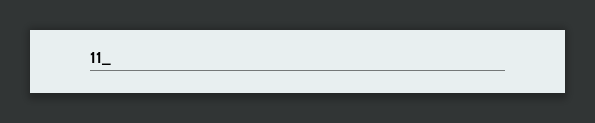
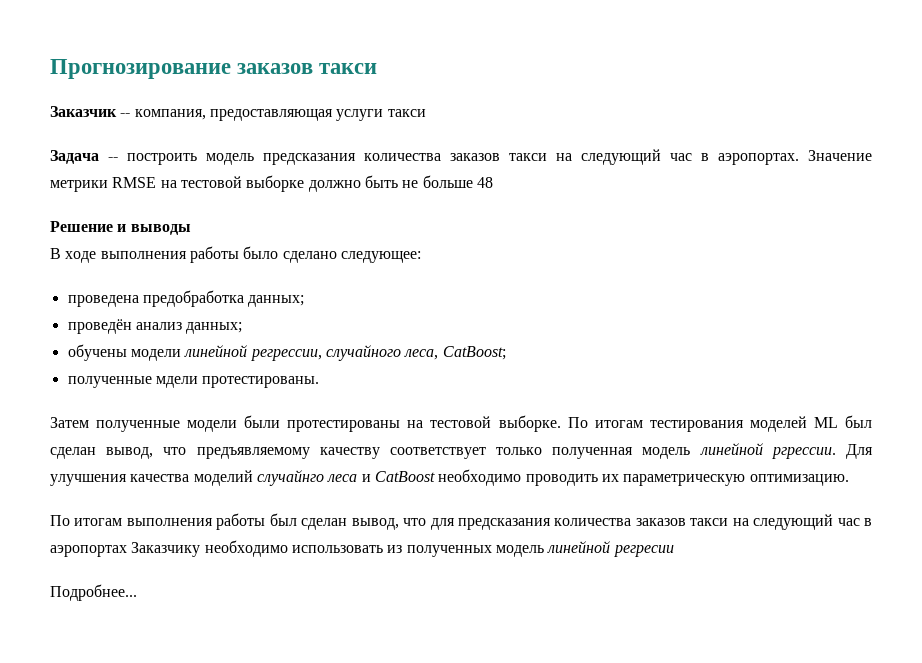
[90,52,111,65] 11_ -> [50,59,378,79] [50,106,426,121] [50,149,872,165] [50,175,493,192] [50,221,191,235] [50,246,421,263] [67,290,305,307] [67,319,243,334] [67,344,506,361] [67,376,320,388] [50,415,873,432] [50,443,873,459] [50,469,849,486] [50,513,872,530] [50,540,674,557] [50,584,137,601] Прогнозирование заказов такси // Заказчик -- компания, предоставляющая услуги такси // Задача -- построить модель предсказания количества заказов такси на следующий час в аэропортах. Значение метрики RMSE на тестовой выборке должно быть не больше 48 // Решение и выводы // В ходе выполнения работы было сделано следующее: // проведена предобработка данных; // проведён анализ данных; // обучены модели линейной регрессии, случайного леса, CatBoost; // полученные мдели протестированы. // Затем полученные модели были протестированы на тестовой выборке. По итогам тестирования моделей ML был сделан вывод, что предъявляемому качеству соответствует только полученная модель линейной ргрессии. Для улучшения качества моделий случайнго леса и CatBoost необходимо проводить их параметрическую оптимизацию. // По итогам выполнения работы был сделан вывод, что для предсказания количества заказов такси на следующий час в аэропортах Заказчику необходимо использовать из полученных модель линейной регресии // Подробнее...

